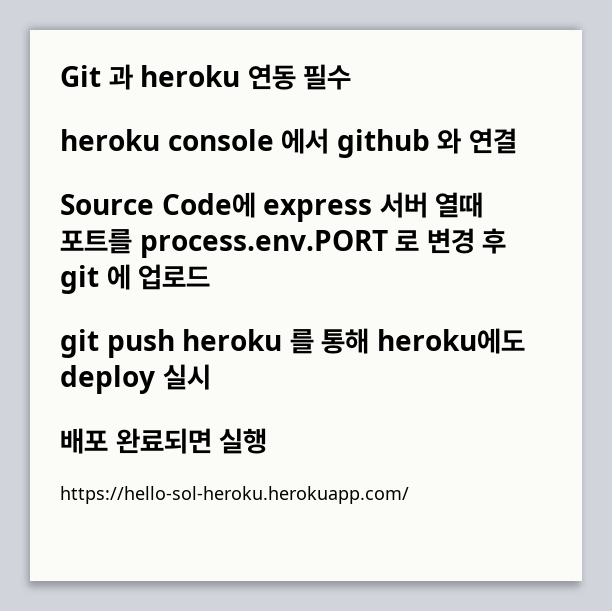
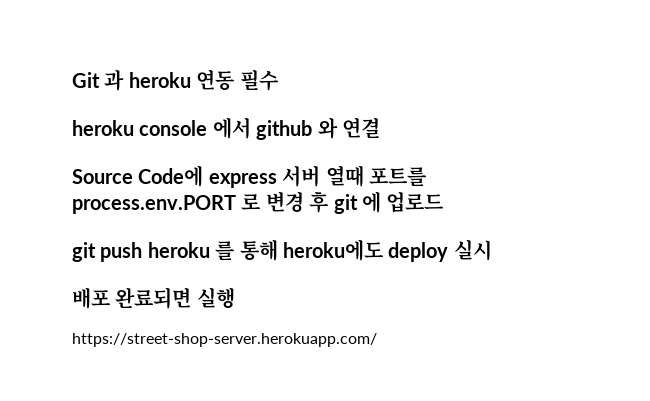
[60,486,409,504] https://hello-sol-heroku.herokuapp.com/ -> [72,333,377,347] https://street-shop-server.herokuapp.com/

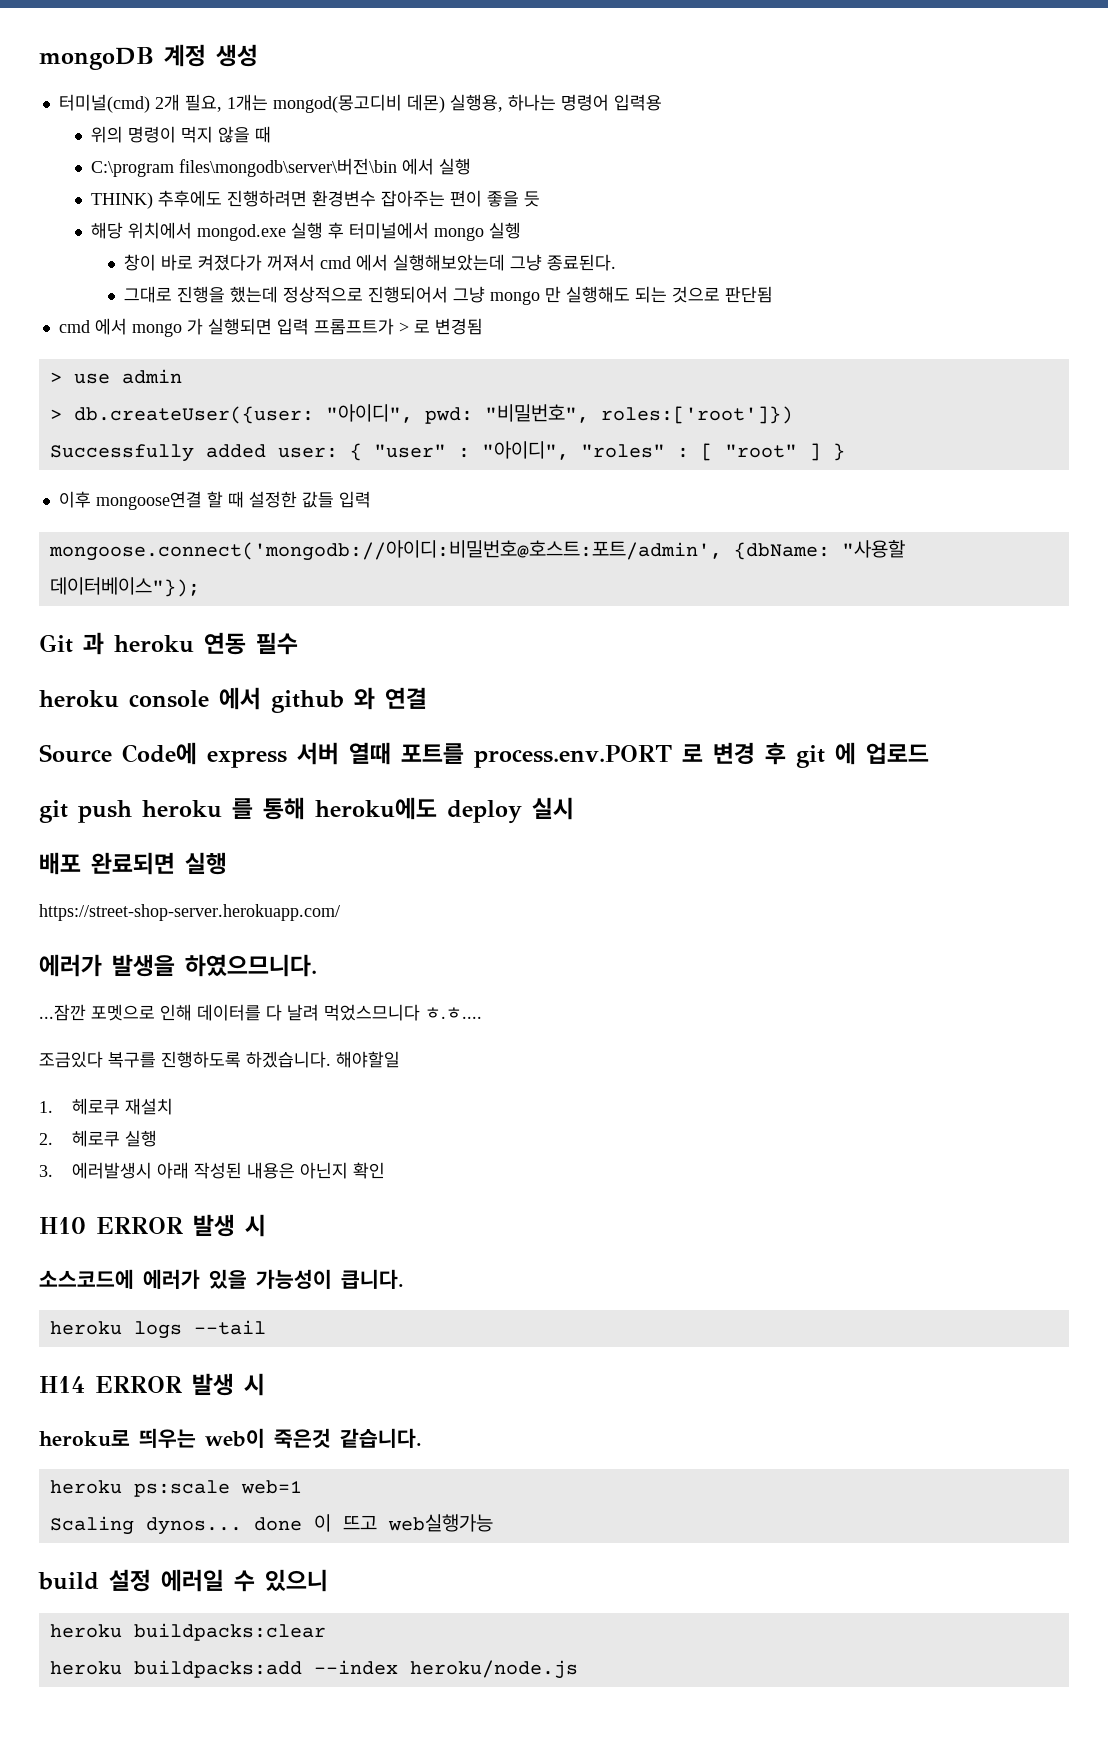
(72, 80) none -> [39,44,258,70] [58,94,662,113] [91,126,272,143] [91,158,472,177] [91,190,541,209] [91,222,522,241] [124,254,617,271] [124,286,774,305] [58,318,483,337] [49,369,182,384] [49,404,793,424] [49,441,845,462] [58,491,371,510] [48,540,905,561] [49,577,200,597] mongoDB 계정 생성 // 터미널(cmd) 2개 필요, 1개는 mongod(몽고디비 데몬) 실행용, 하나는 명령어 입력용 // 위의 명령이 먹지 않을 때 // C:\program files\mongodb\server\버전\bin 에서 실행 // THINK) 추후에도 진행하려면 환경변수 잡아주는 편이 좋을 듯 // 해당 위치에서 mongod.exe 실행 후 터미널에서 mongo 실헹 // 창이 바로 켜졌다가 꺼져서 cmd 에서 실행해보았는데 그냥 종료된다. // 그대로 진행을 했는데 정상적으로 진행되어서 그냥 mongo 만 실행해도 되는 것으로 판단됨 // cmd 에서 mongo 가 실행되면 입력 프롬프트가 > 로 변경됨 // > use admin // > db.createUser({user: "아이디", pwd: "비밀번호", roles:['root']}) // Successfully added user: { "user" : "아이디", "roles" : [ "root" ] } // 이후 mongoose연결 할 때 설정한 값들 입력 // mongoose.connect('mongodb://아이디:비밀번호@호스트:포트/admin', {dbName: "사용할 데이터베이스"}); //
(377, 340) none -> [39,954,317,977] [39,1004,482,1021] [39,1051,400,1068] [39,1098,173,1115] [39,1130,157,1147] [39,1162,385,1179] [39,1214,266,1237] [39,1269,404,1289] [49,1320,266,1339] [39,1373,265,1396] [39,1428,422,1448] [49,1480,302,1497] [49,1514,493,1535] [38,1569,328,1592] [49,1623,326,1641] [49,1660,578,1679] // 에러가 발생을 하였으므니다. // ...잠깐 포멧으로 인해 데이터를 다 날려 먹었스므니다 ㅎ.ㅎ.... // 조금있다 복구를 진행하도록 하겠습니다. 해야할일 // 1. 헤로쿠 재설치 // 2. 헤로쿠 실행 // 3. 에러발생시 아래 작성된 내용은 아닌지 확인 // H10 ERROR 발생 시 // 소스코드에 에러가 있을 가능성이 큽니다. // heroku logs --tail // H14 ERROR 발생 시 // heroku로 띄우는 web이 죽은것 같습니다. // heroku ps:scale web=1 // Scaling dynos... done 이 뜨고 web실행가능 // build 설정 에러일 수 있으니 // heroku buildpacks:clear // heroku buildpacks:add --index heroku/node.js

